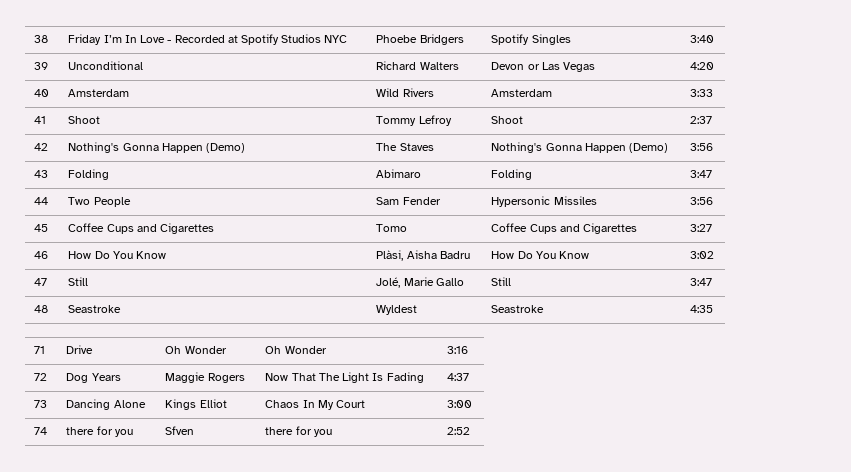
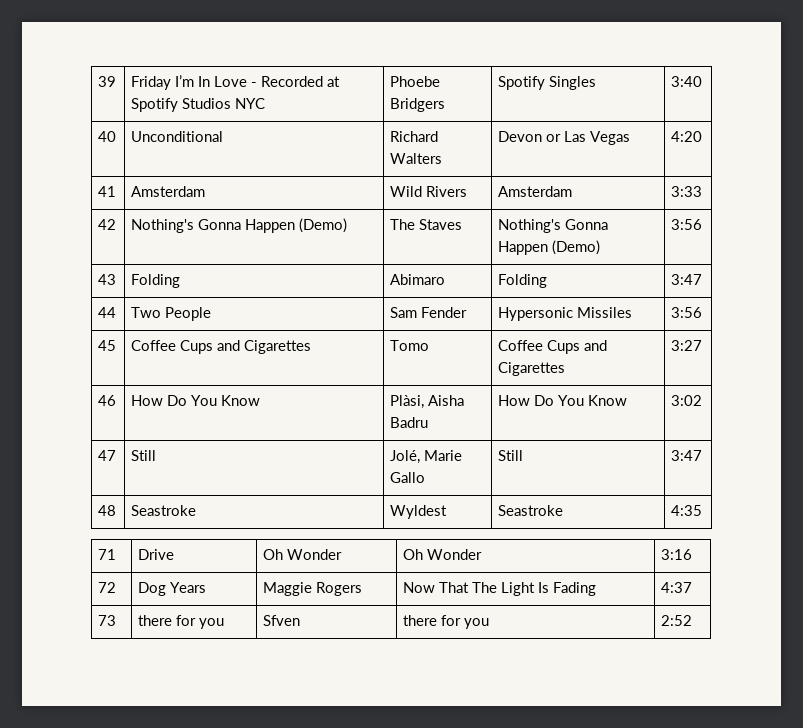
[34,35,49,43] 38 -> [98,76,117,87] 39
[34,62,49,70] 39 -> [98,131,117,142] 40
[34,89,50,97] 40 -> [98,186,117,197] 41
[34,116,47,124] [68,116,101,124] [376,115,452,126] [491,116,524,124] [690,116,713,124] // 41 | Shoot | Tommy Lefroy | Shoot | 2:37 -> (703, 191) none
[66,399,146,410] [165,399,227,410] [265,400,366,410] [447,400,473,408] [34,427,48,435] | Dancing Alone | Kings Elliot | Chaos In My Court | 3:00 // 74 -> (117, 620) none

